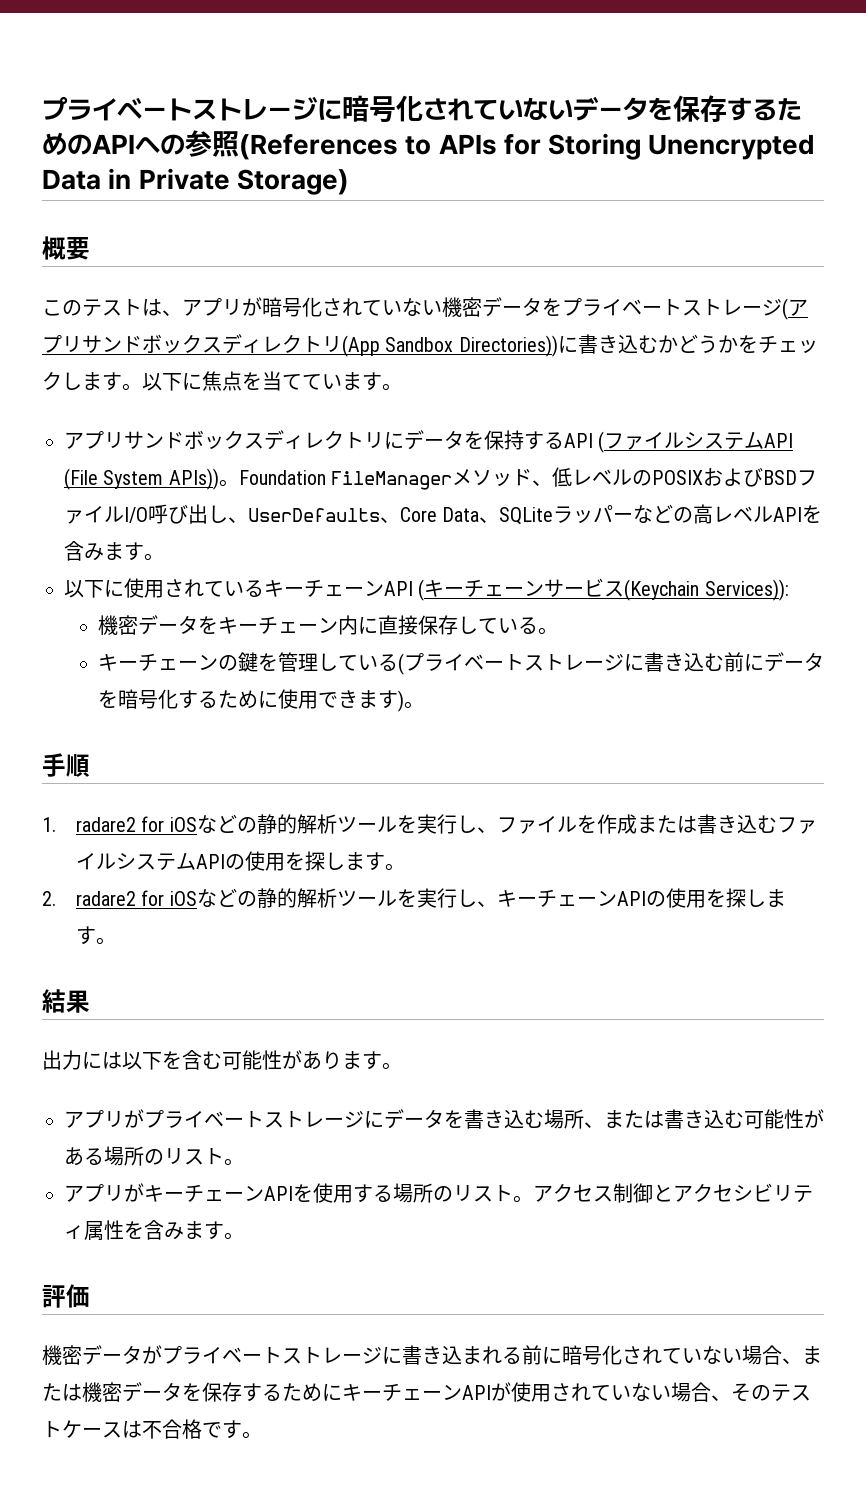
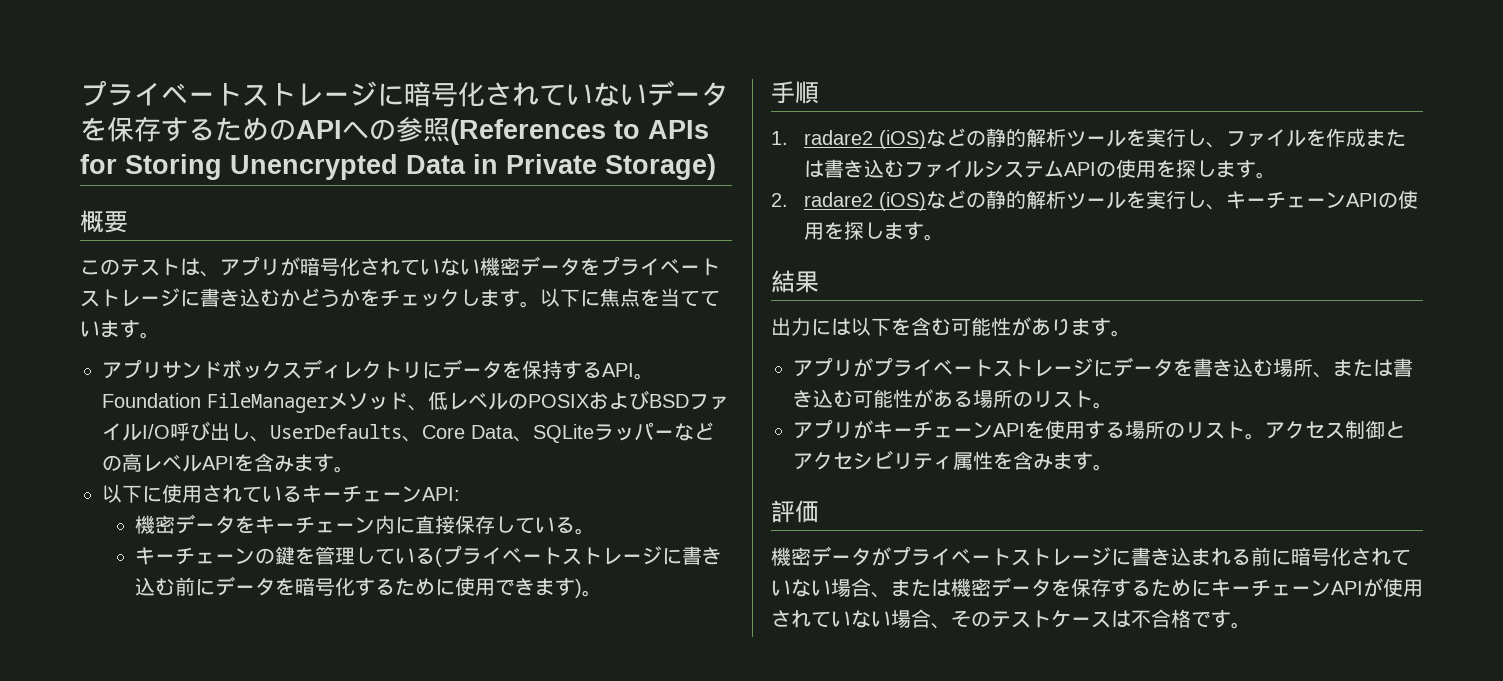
[782,298,808,320] [42,334,558,357] (アプリサンドボックスディレクトリ(App Sandbox Directories)) -> (180, 297) none
[598,431,794,453] [64,468,219,490] (ファイルシステムAPI (File System APIs)) -> (634, 370) none
[384,578,789,601] API (キーチェーンサービス(Keychain Services)): -> [422,487,460,501] API:
[141,816,197,832] for iOS -> [878,130,926,149] (iOS)
[141,890,197,906] for iOS -> [878,192,926,211] (iOS)

